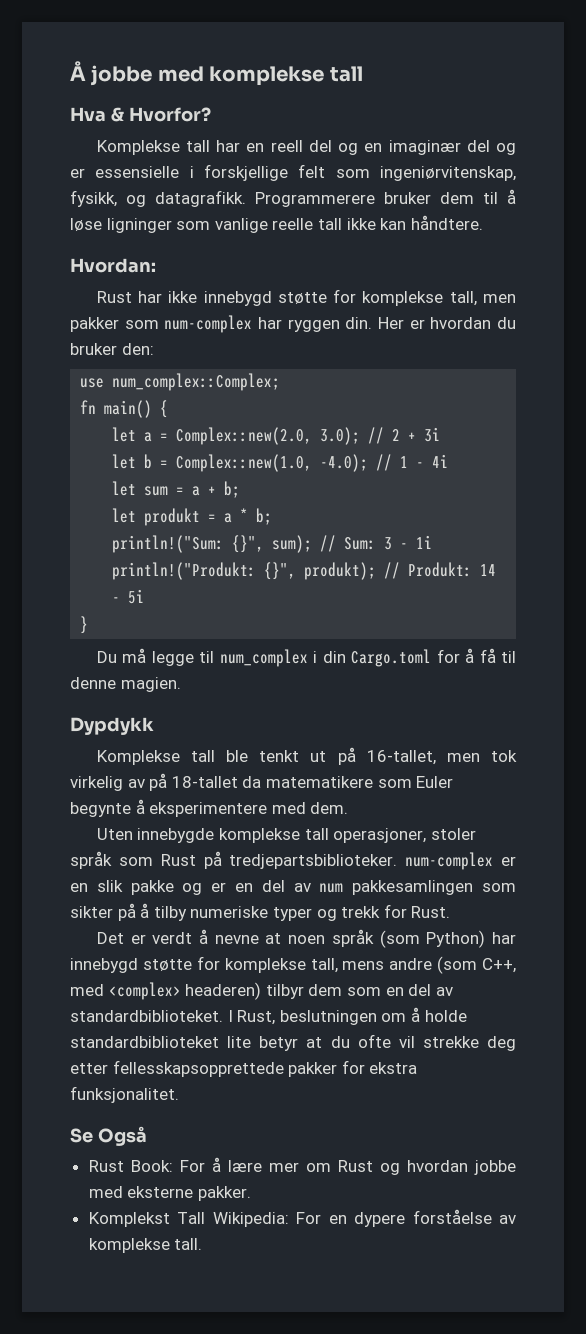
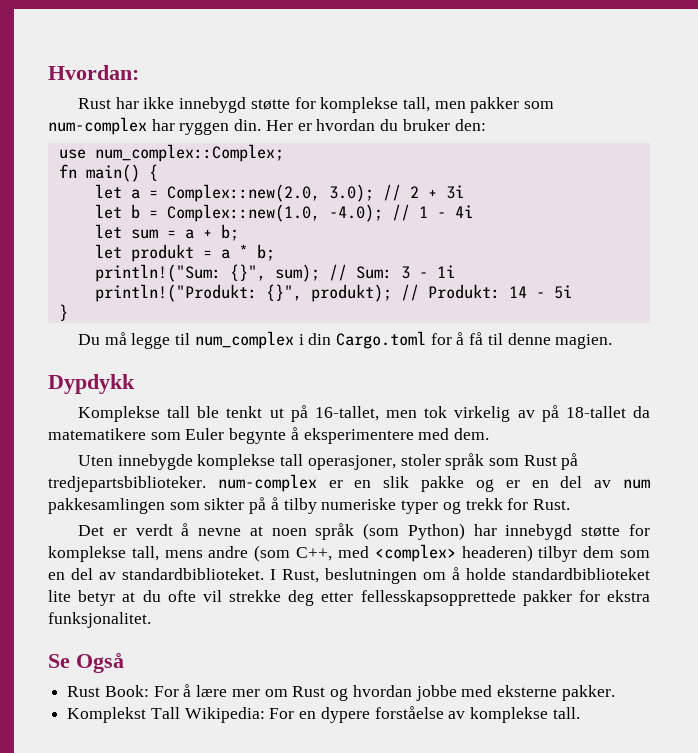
[70,61,363,86] [70,107,211,122] [96,140,517,155] [70,164,516,181] [70,189,516,207] [70,215,483,233] Å jobbe med komplekse tall // Hva & Hvorfor? // Komplekse tall har en reell del og en imaginær del og er essensielle i forskjellige felt som ingeniørvitenskap, fysikk, og datagrafikk. Programmerere bruker dem til å løse ligninger som vanlige reelle tall ikke kan håndtere. // -> (48, 72) none

